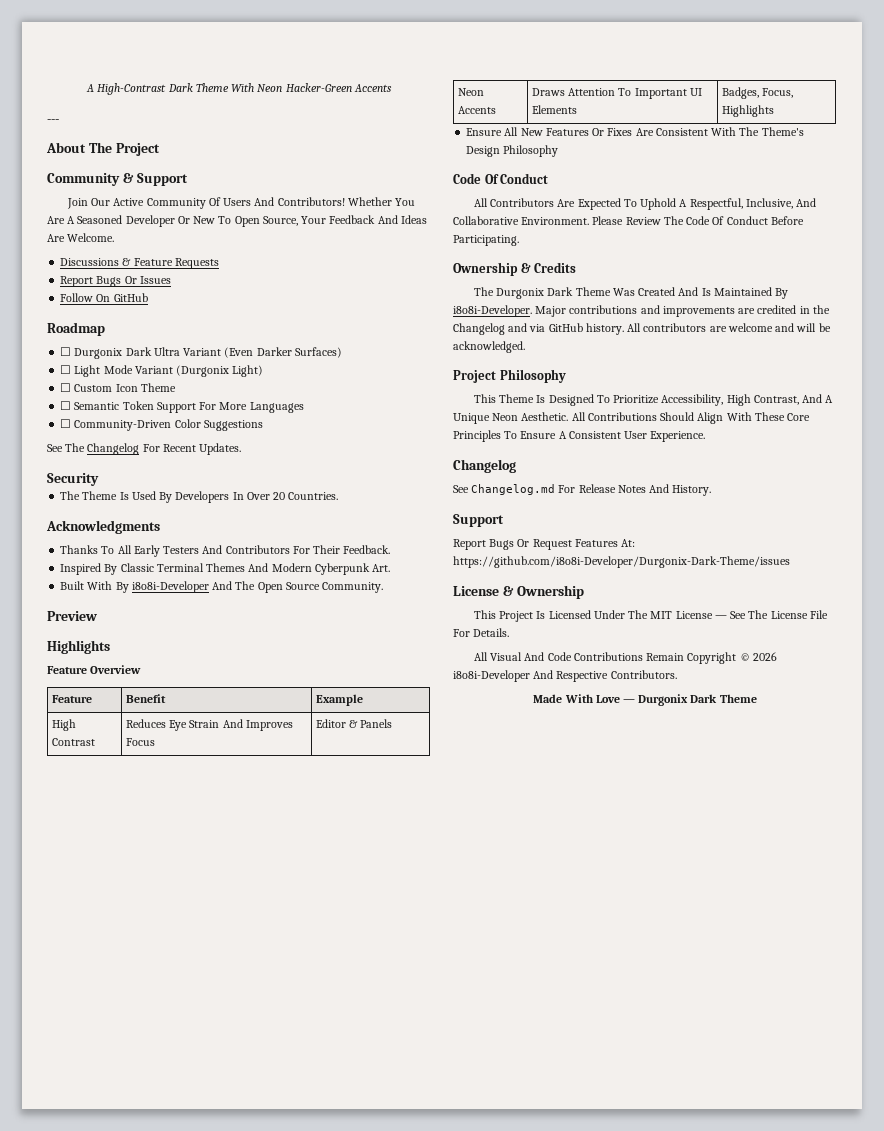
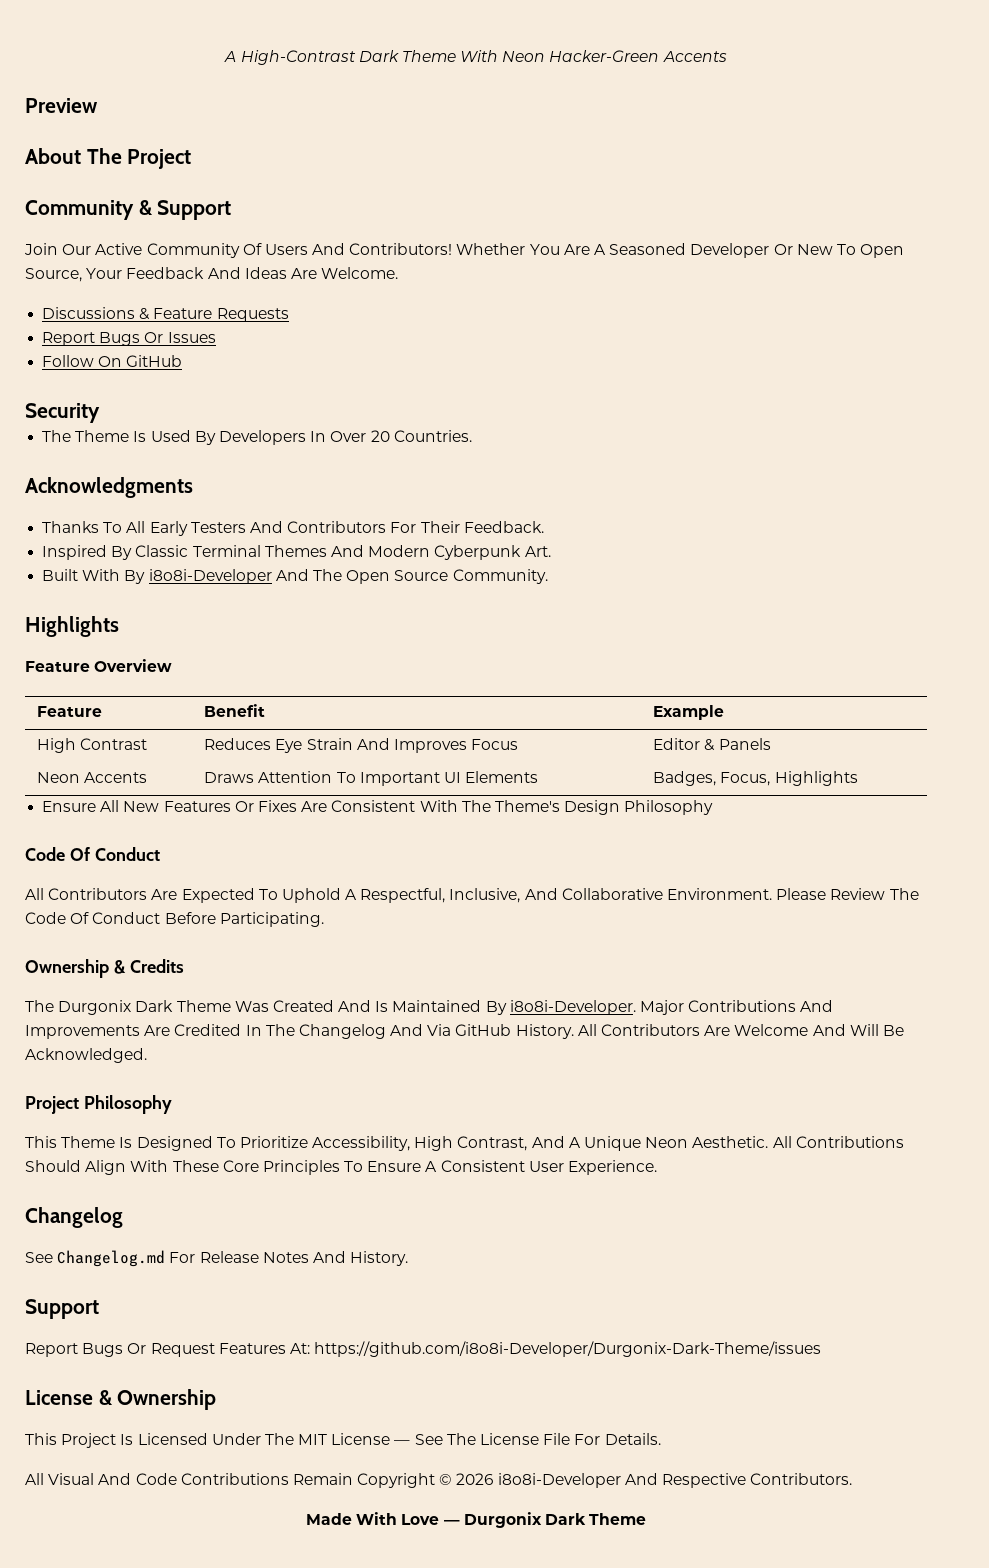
[47,119,59,123] --- -> [25,98,98,113] Preview
[47,322,105,336] [60,347,342,359] [60,365,264,377] [60,383,176,392] [60,401,304,413] [60,419,263,431] [47,443,242,455] // Roadmap // ☐ Durgonix Dark Ultra Variant (Even Darker Surfaces) // ☐ Light Mode Variant (Durgonix Light) // ☐ Custom Icon Theme // ☐ Semantic Token Support For More Languages // ☐ Community-Driven Color Suggestions // See The Changelog For Recent Updates. -> (183, 361) none
[47,611,97,621] // Preview -> (548, 576) none
[569,305,830,317] [453,323,831,335] [453,341,525,353] contributions and improvements are credited in the Changelog and via GitHub history. All contributors are welcome and will be acknowledged. -> [688,1000,834,1012] [25,1024,904,1039] [25,1048,147,1063] Contributions And Improvements Are Credited In The Changelog And Via GitHub History. All Contributors Are Welcome And Will Be Acknowledged.

